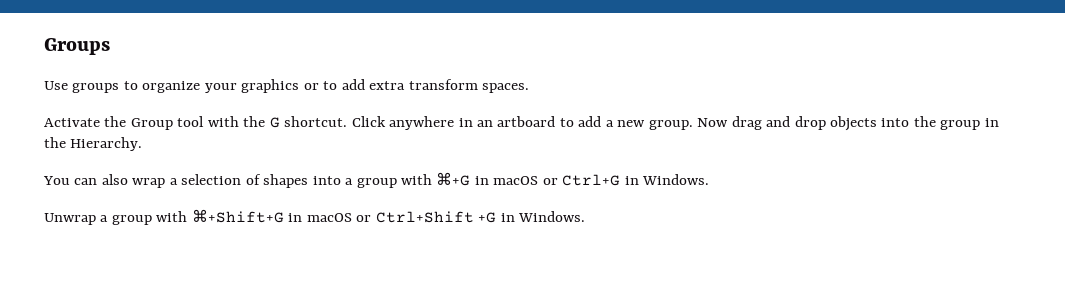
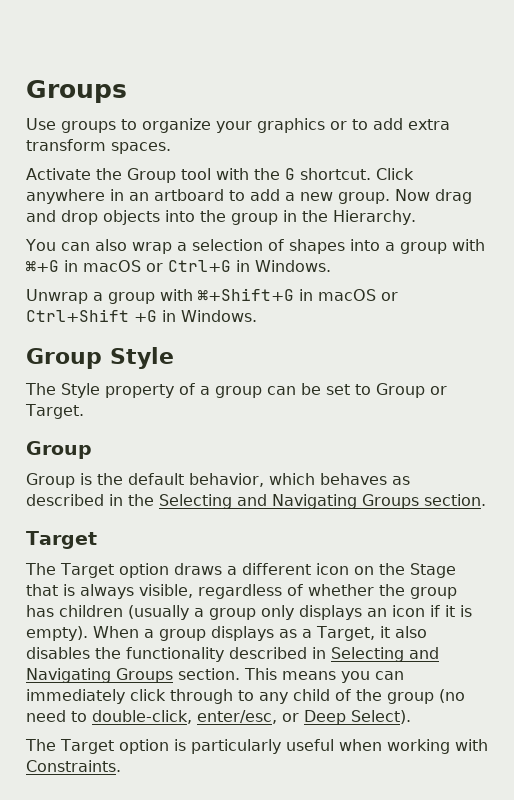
(586, 216) none -> [26,347,174,369] [25,383,447,398] [25,404,84,419] [26,441,92,459] [26,473,410,488] [26,494,486,509] [26,531,97,549] [25,563,456,578] [26,584,457,599] [26,605,472,620] [26,626,427,641] [26,647,439,662] [26,668,404,683] [26,689,465,704] [26,710,411,725] [25,739,488,754] [26,760,121,772] // Group Style // The Style property of a group can be set to Group or Target. // Group // Group is the default behavior, which behaves as described in the Selecting and Navigating Groups section. // Target // The Target option draws a different icon on the Stage that is always visible, regardless of whether the group has children (usually a group only displays an icon if it is empty). When a group displays as a Target, it also disables the functionality described in Selecting and Navigating Groups section. This means you can immediately click through to any child of the group (no need to double-click, enter/esc, or Deep Select). // The Target option is particularly useful when working with Constraints.

